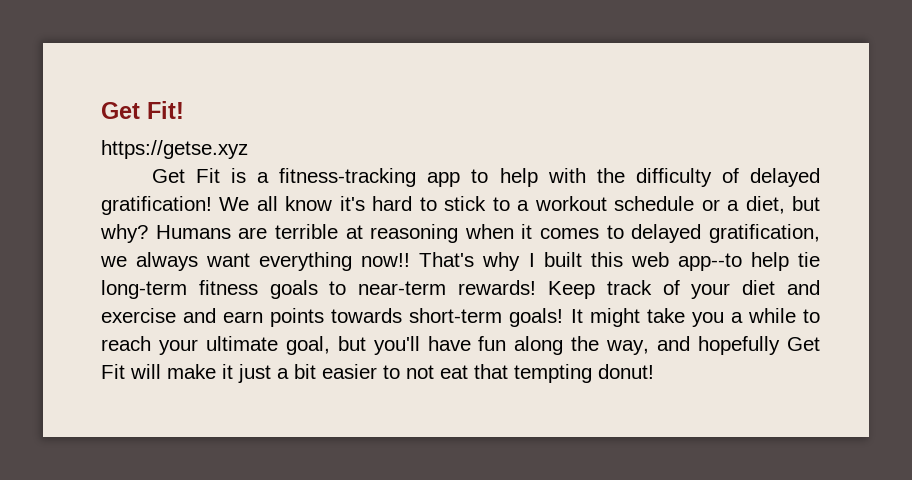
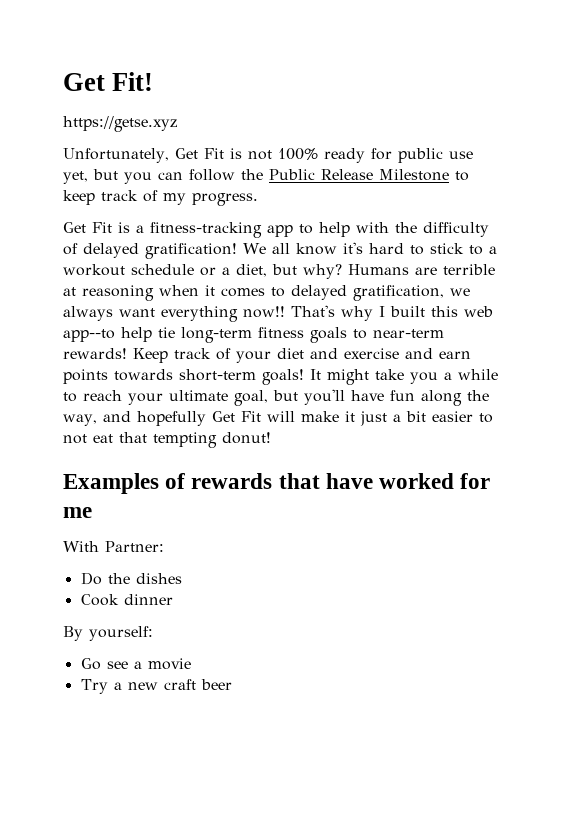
(248, 149) none -> [63,148,473,163] [63,169,469,184] [63,190,258,206] // Unfortunately, Get Fit is not 100% ready for public use yet, but you can follow the Public Release Milestone to keep track of my progress.
(654, 371) none -> [63,473,491,494] [63,507,92,518] [63,541,164,552] [80,572,182,585] [80,594,173,606] [63,626,153,641] [80,658,191,670] [80,679,232,694] // Examples of rewards that have worked for me // With Partner: // Do the dishes // Cook dinner // By yourself: // Go see a movie // Try a new craft beer

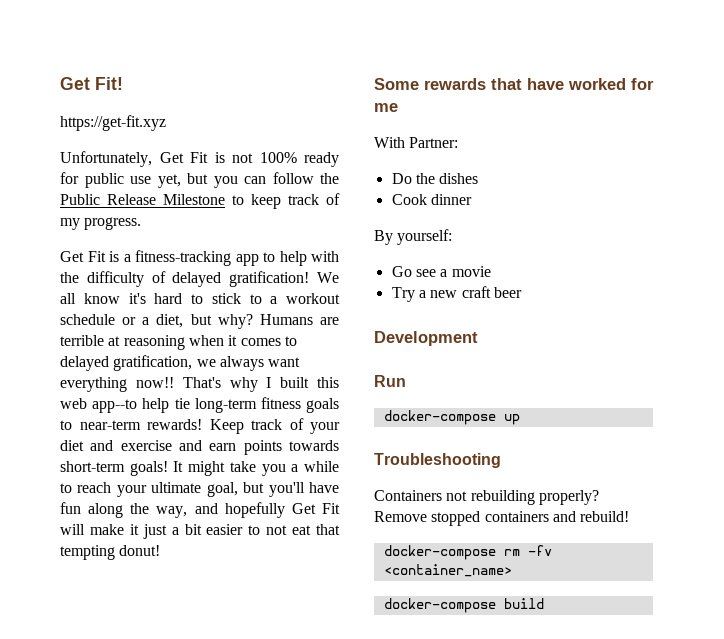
[63,116,177,132] https://getse.xyz -> [60,115,166,131] https://get-fit.xyz
[63,473,186,494] Examples of -> [374,78,419,90] Some
(232, 684) none -> [374,331,478,346] [374,375,406,387] [383,410,520,425] [374,453,501,468] [374,490,599,505] [374,511,630,526] [383,545,552,560] [383,564,512,577] [383,598,544,613] // Development // Run // docker-compose up // Troubleshooting // Containers not rebuilding properly? Remove stopped containers and rebuild! // docker-compose rm -fv <container_name> // docker-compose build

